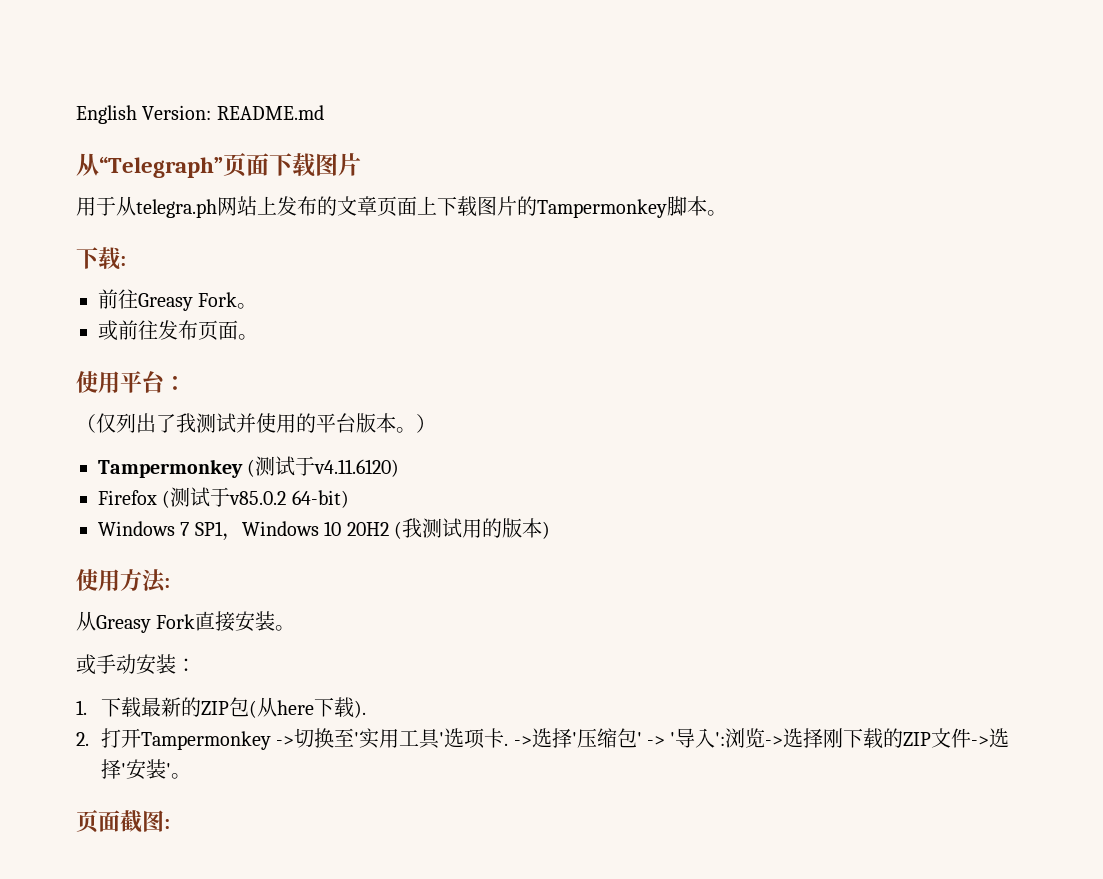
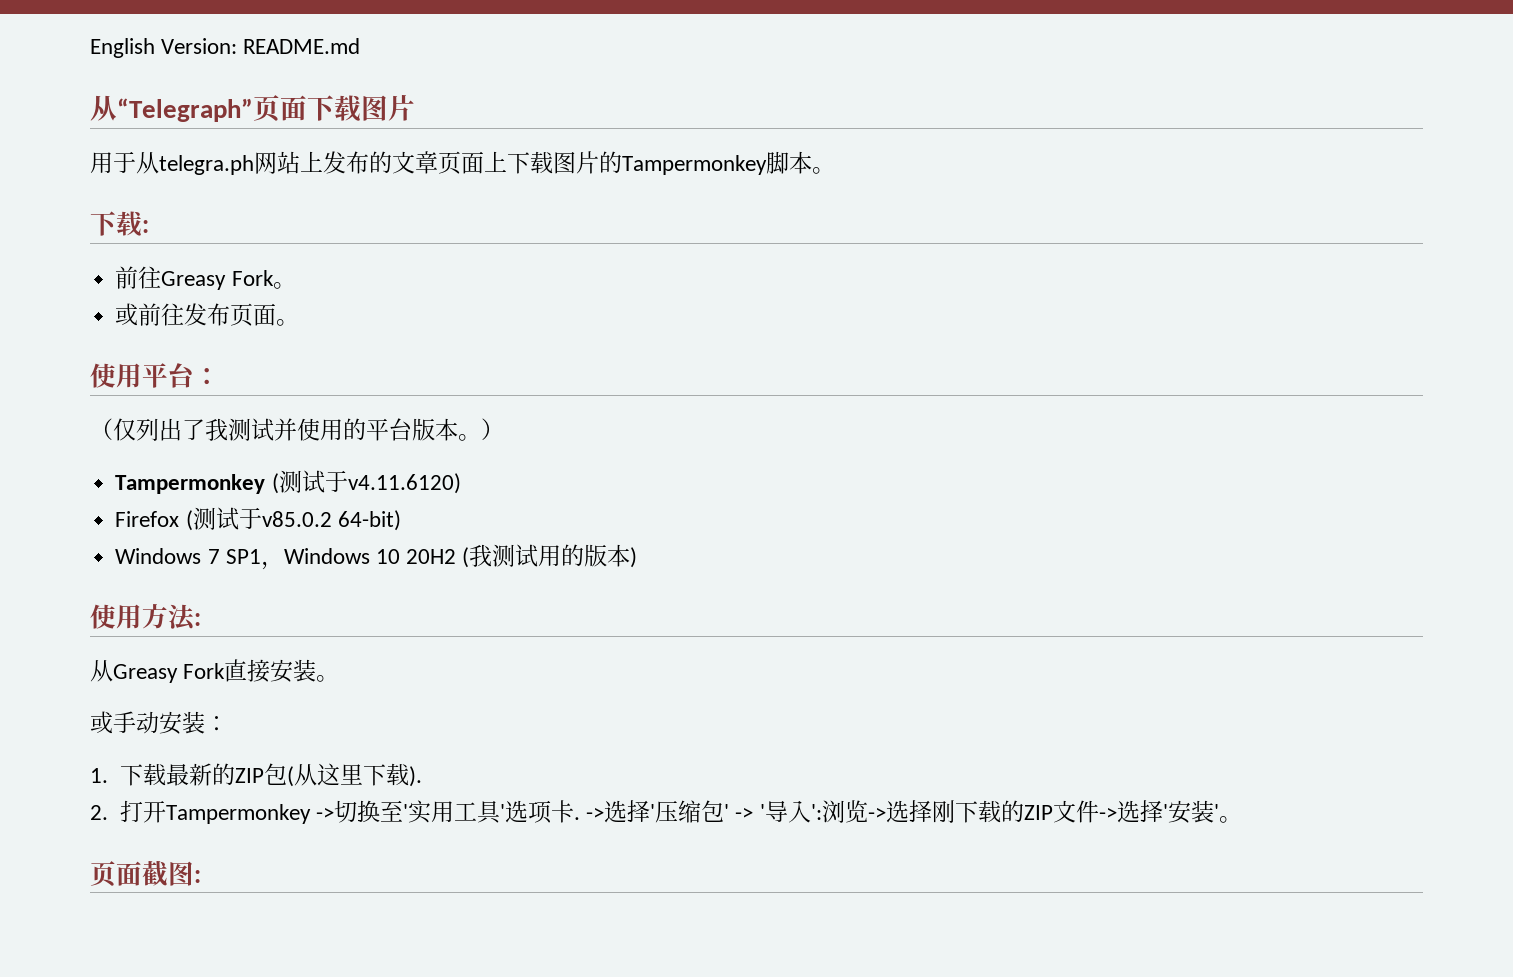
[276,700,314,715] here -> [316,763,363,786] 这里

